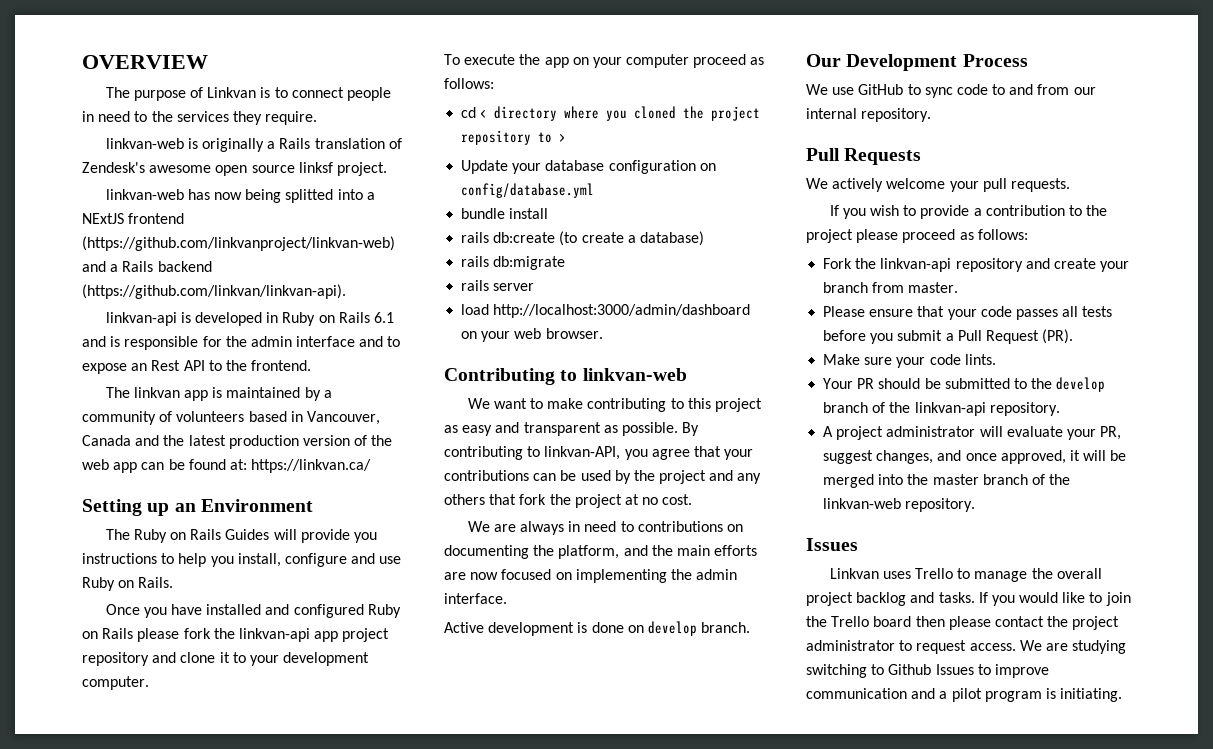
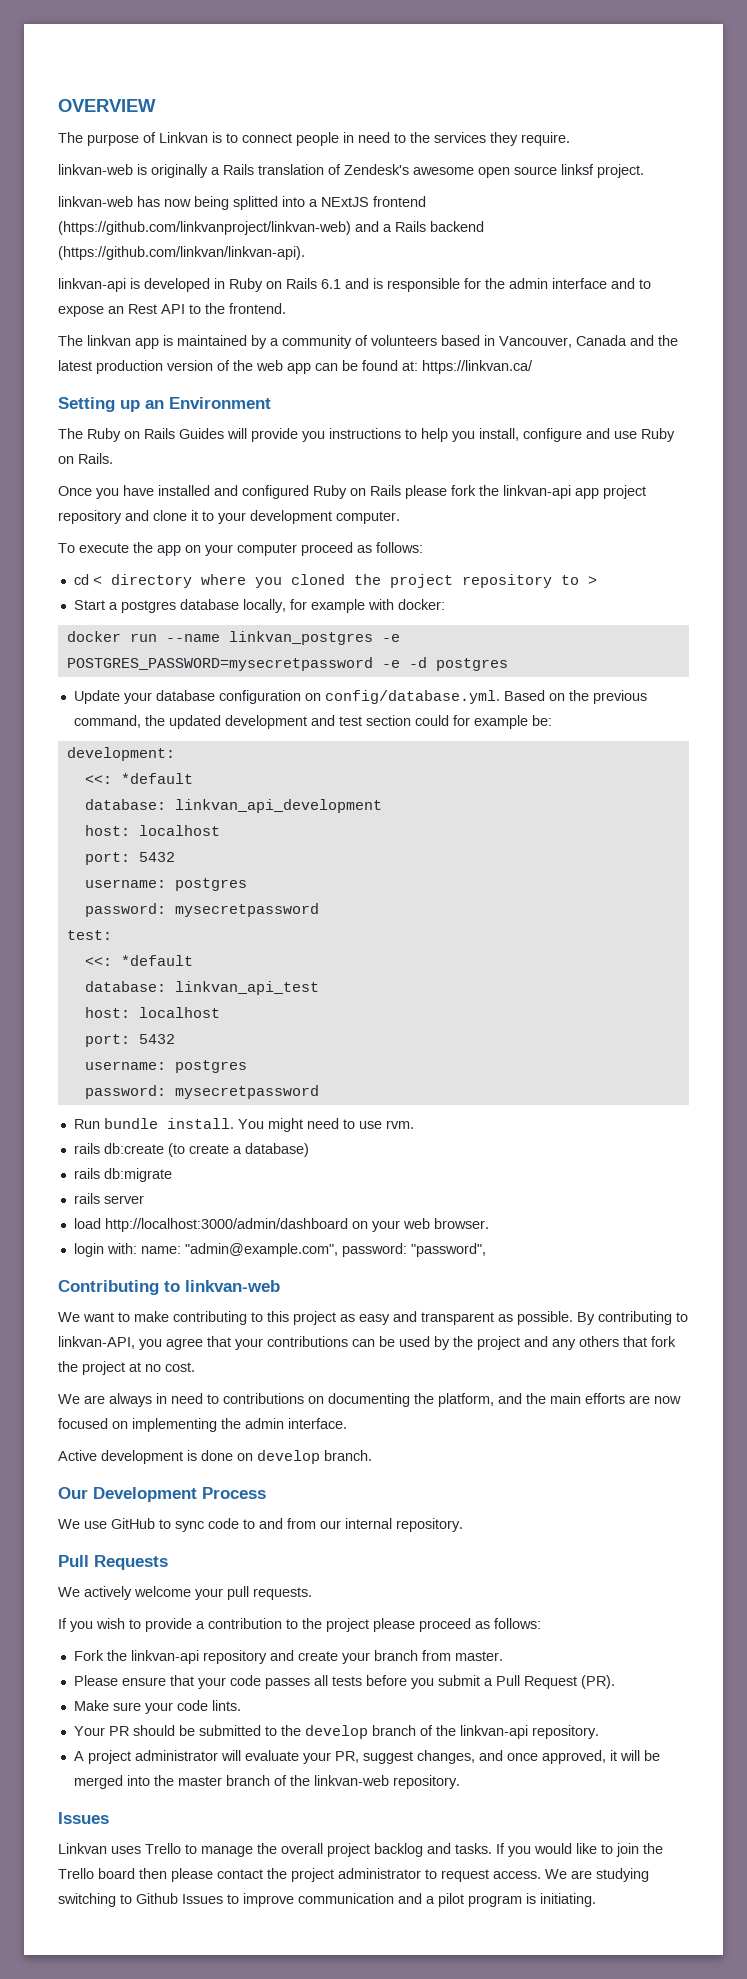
(567, 137) none -> [73,599,445,613] [66,631,400,645] [66,657,508,671] // Start a postgres database locally, for example with docker: // docker run --name linkvan_postgres -e POSTGRES_PASSWORD=mysecretpassword -e -d postgres
[461,183,595,198] [461,208,549,219] config/database.yml // bundle install -> [324,690,647,704] [73,715,552,729] [66,747,175,761] [84,773,193,784] [84,799,382,813] [84,825,220,836] [84,852,175,865] [84,878,247,891] [84,903,319,917] [66,930,112,940] [84,955,193,966] [84,981,319,995] [84,1007,220,1018] [84,1034,175,1047] [84,1060,247,1073] [84,1085,319,1099] [73,1118,414,1132] config/database.yml. Based on the previous command, the updated development and test section could for example be: // development: // <<: *default // database: linkvan_api_development // host: localhost // port: 5432 // username: postgres // password: mysecretpassword // test: // <<: *default // database: linkvan_api_test // host: localhost // port: 5432 // username: postgres // password: mysecretpassword // Run bundle install. You might need to use rvm.
(603, 333) none -> [73,1243,486,1257] // login with: name: "admin@example.com", password: "password",

